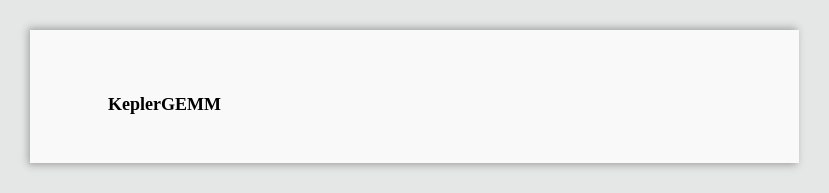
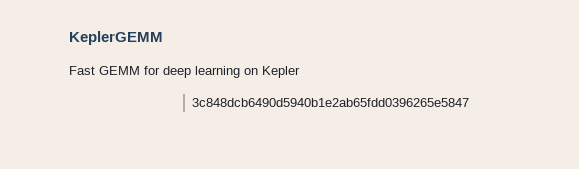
(221, 105) none -> [69,66,300,78] [191,98,469,107] // Fast GEMM for deep learning on Kepler // 3c848dcb6490d5940b1e2ab65fdd0396265e5847

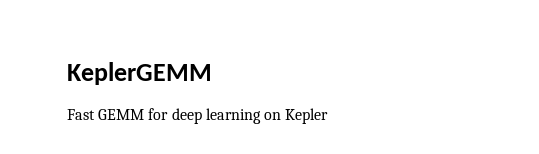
[191,98,469,107] // 3c848dcb6490d5940b1e2ab65fdd0396265e5847 -> (329, 116) none

